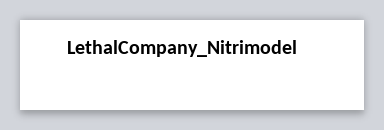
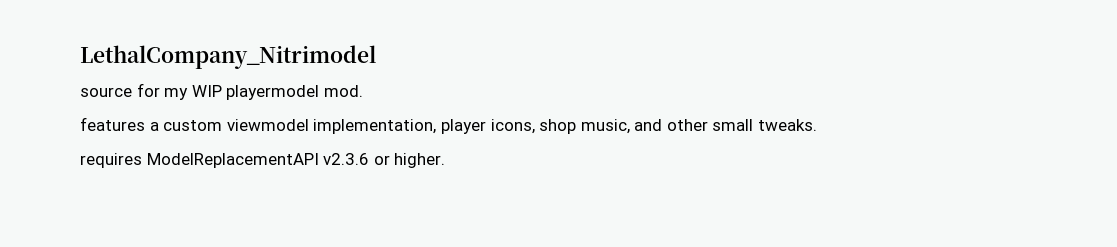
(297, 48) none -> [80,83,363,100] [80,117,818,134] [80,153,446,168] // source for my WIP playermodel mod. // features a custom viewmodel implementation, player icons, shop music, and other small tweaks. // requires ModelReplacementAPI v2.3.6 or higher.

